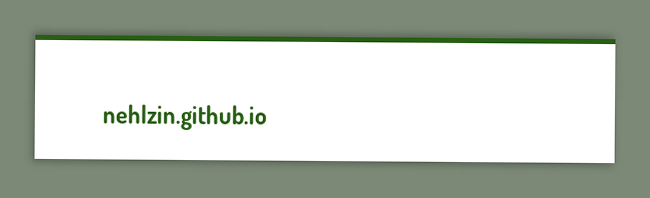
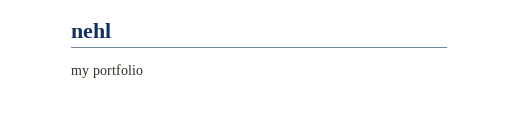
[102,104,267,131] nehlzin.github.io -> [71,23,111,38] [71,64,143,78] nehl // my portfolio

